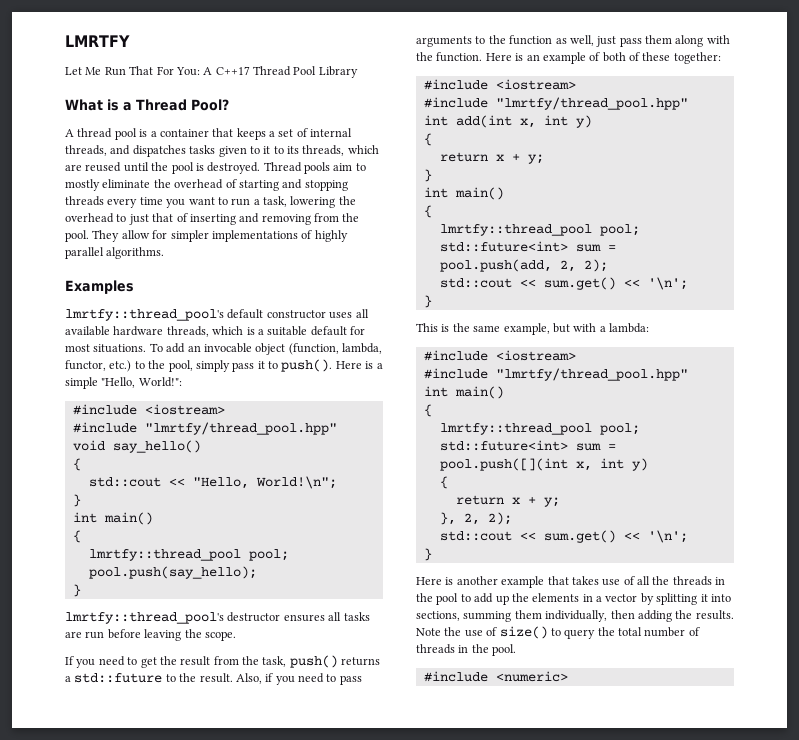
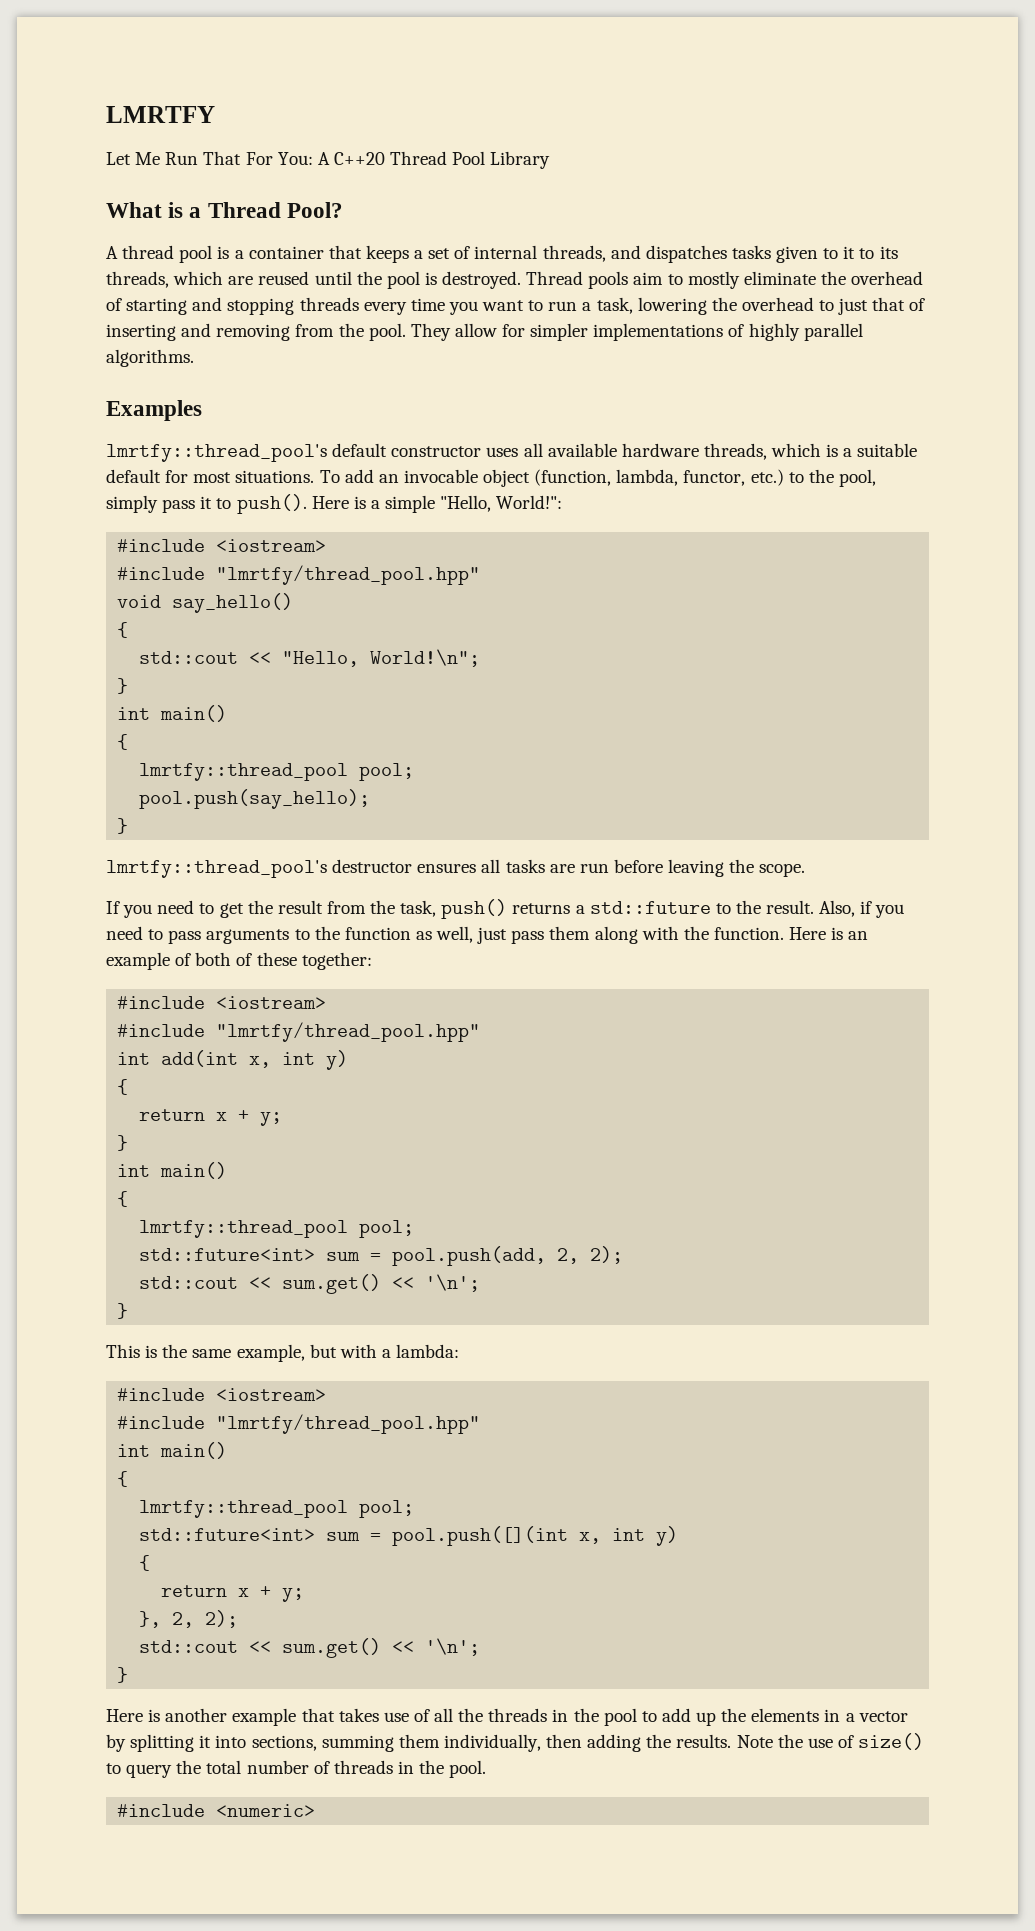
[215,66,250,75] C++17 -> [333,152,385,165] C++20

